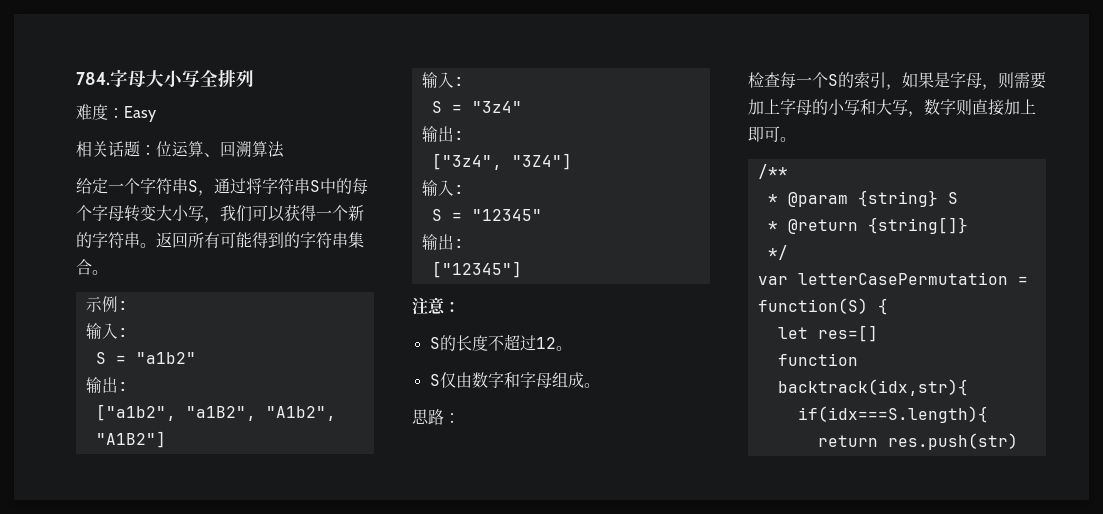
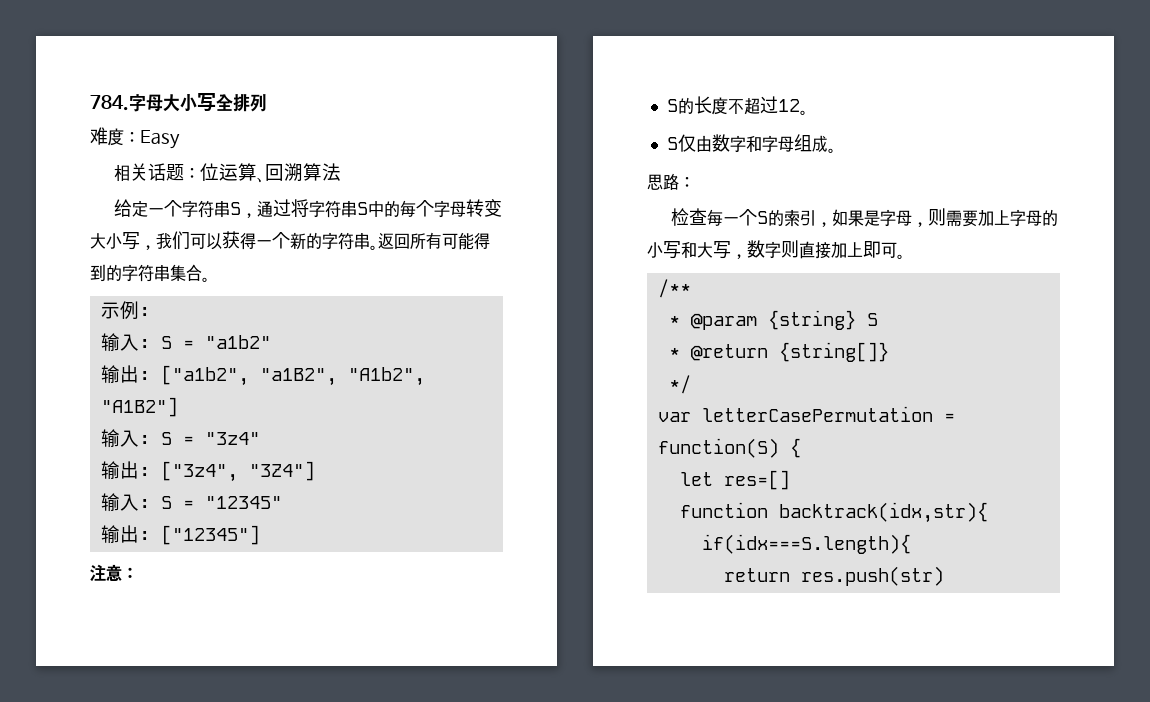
(128, 332) // -> (150, 344) none
(128, 386) // -> (150, 376) none
(464, 81) // -> (150, 440) none
(464, 135) // -> (150, 472) none
(464, 189) // -> (150, 504) none
(464, 243) // -> (150, 536) none

